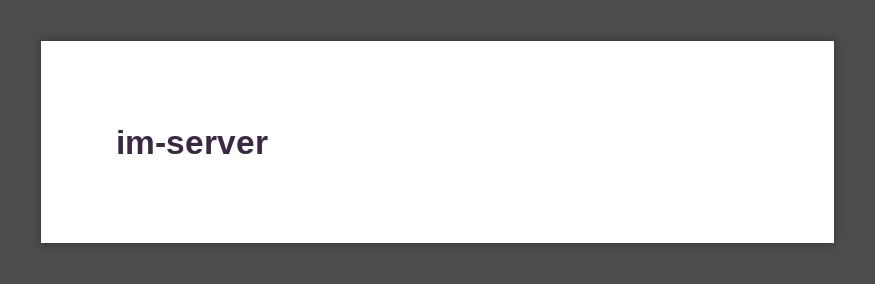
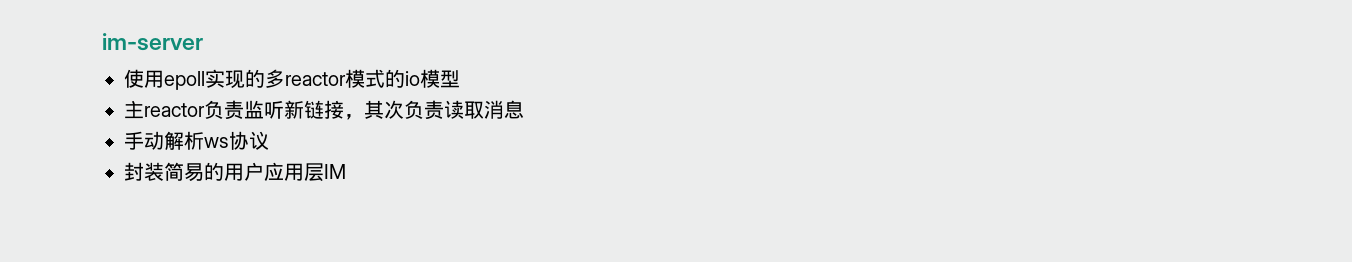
(268, 142) none -> [124,69,460,90] [124,100,524,120] [124,131,269,150] [124,162,346,182] // 使用epoll实现的多reactor模式的io模型 // 主reactor负责监听新链接，其次负责读取消息 // 手动解析ws协议 // 封装简易的用户应用层IM

